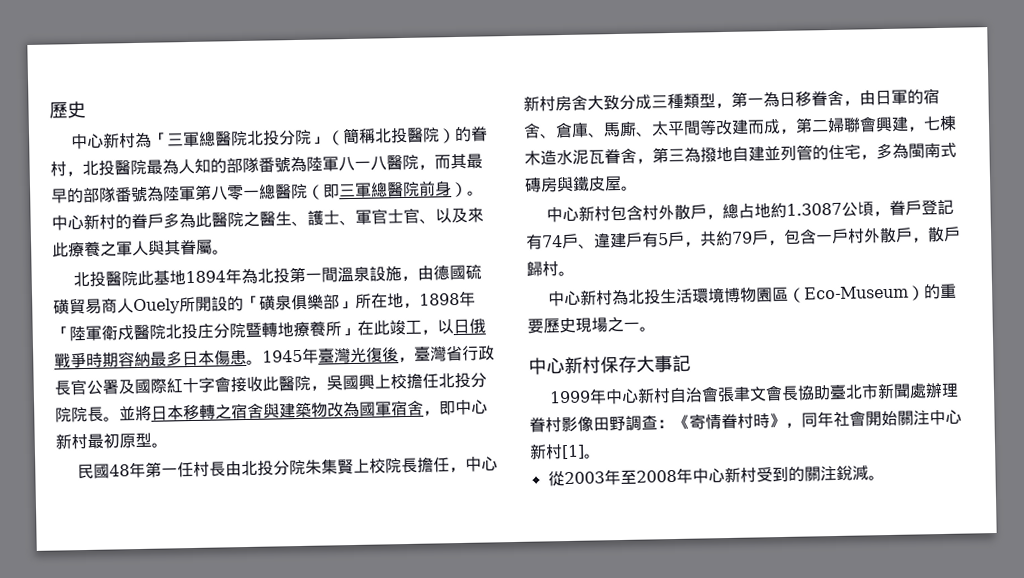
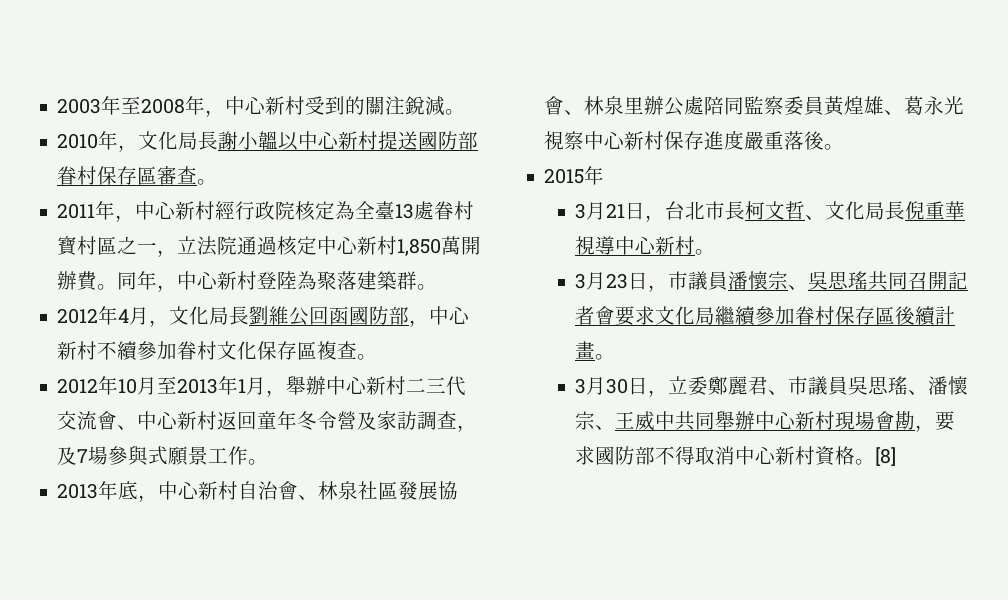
[49,100,86,119] [71,126,489,150] [50,153,483,177] [51,180,484,204] [51,207,484,231] [52,239,229,258] [73,264,483,288] [53,290,476,315] [53,318,486,342] [54,345,495,369] [54,372,487,396] [55,399,488,423] [55,432,168,450] [77,456,499,480] [523,87,940,112] [523,114,957,139] [524,142,957,166] [524,175,638,193] [546,199,955,223] [525,226,961,250] [526,261,575,277] [548,283,958,307] [527,316,656,334] [528,354,691,375] [549,382,960,405] [529,409,962,433] [529,443,601,460] [547,471,565,487] 歷史 // 中心新村為「三軍總醫院北投分院」（簡稱北投醫院）的眷村，北投醫院最為人知的部隊番號為陸軍八一八醫院，而其最早的部隊番號為陸軍第八零一總醫院（即三軍總醫院前身）。中心新村的眷戶多為此醫院之醫生、護士、軍官士官、以及來此療養之軍人與其眷屬。 // 北投醫院此基地1894年為北投第一間溫泉設施，由德國硫磺貿易商人Ouely所開設的「磺泉俱樂部」所在地，1898年「陸軍衛戍醫院北投庄分院暨轉地療養所」在此竣工，以日俄戰爭時期容納最多日本傷患。1945年臺灣光復後，臺灣省行政長官公署及國際紅十字會接收此醫院，吳國興上校擔任北投分院院長。並將日本移轉之宿舍與建築物改為國軍宿舍，即中心新村最初原型。 // 民國48年第一任村長由北投分院朱集賢上校院長擔任，中心新村房舍大致分成三種類型，第一為日移眷舍，由日軍的宿舍、倉庫、馬廝、太平間等改建而成，第二婦聯會興建，七棟木造水泥瓦眷舍，第三為撥地自建並列管的住宅，多為閩南式磚房與鐵皮屋。 // 中心新村包含村外散戶，總占地約1.3087公頃，眷戶登記有74戶、違建戶有5戶，共約79戶，包含一戶村外散戶，散戶歸村。 // 中心新村為北投生活環境博物園區（Eco-Museum）的重要歷史現場之一。 // 中心新村保存大事記 // 1999年中心新村自治會張聿文會長協助臺北市新聞處辦理眷村影像田野調查：《寄情眷村時》，同年社會開始關注中心新村[1]。 // 從 -> (57, 106) none
(693, 475) none -> [205,110,226,117] ，
(885, 478) none -> [57,131,479,152] [57,166,218,185] [57,201,475,222] [57,236,482,257] [57,271,438,292] [57,306,471,327] [57,341,378,361] [57,375,467,397] [57,411,478,432] [57,445,269,466] [57,481,459,502] [544,96,965,116] [544,131,845,150] [544,166,605,185] [575,201,966,222] [575,236,716,255] [575,271,969,292] [575,306,956,326] [575,341,616,360] [575,376,969,397] [575,410,956,432] [575,446,897,466] // 2010年，文化局長謝小韞以中心新村提送國防部眷村保存區審查。 // 2011年，中心新村經行政院核定為全臺13處眷村寶村區之一，立法院通過核定中心新村1,850萬開辦費。同年，中心新村登陸為聚落建築群。 // 2012年4月，文化局長劉維公回函國防部，中心新村不續參加眷村文化保存區複查。 // 2012年10月至2013年1月，舉辦中心新村二三代交流會、中心新村返回童年冬令營及家訪調查，及7場參與式願景工作。 // 2013年底，中心新村自治會、林泉社區發展協會、林泉里辦公處陪同監察委員黃煌雄、葛永光視察中心新村保存進度嚴重落後。 // 2015年 // 3月21日，台北市長柯文哲、文化局長倪重華視導中心新村。 // 3月23日，市議員潘懷宗、吳思瑤共同召開記者會要求文化局繼續參加眷村保存區後續計畫。 // 3月30日，立委鄭麗君、市議員吳思瑤、潘懷宗、王威中共同舉辦中心新村現場會勘，要求國防部不得取消中心新村資格。[8]

